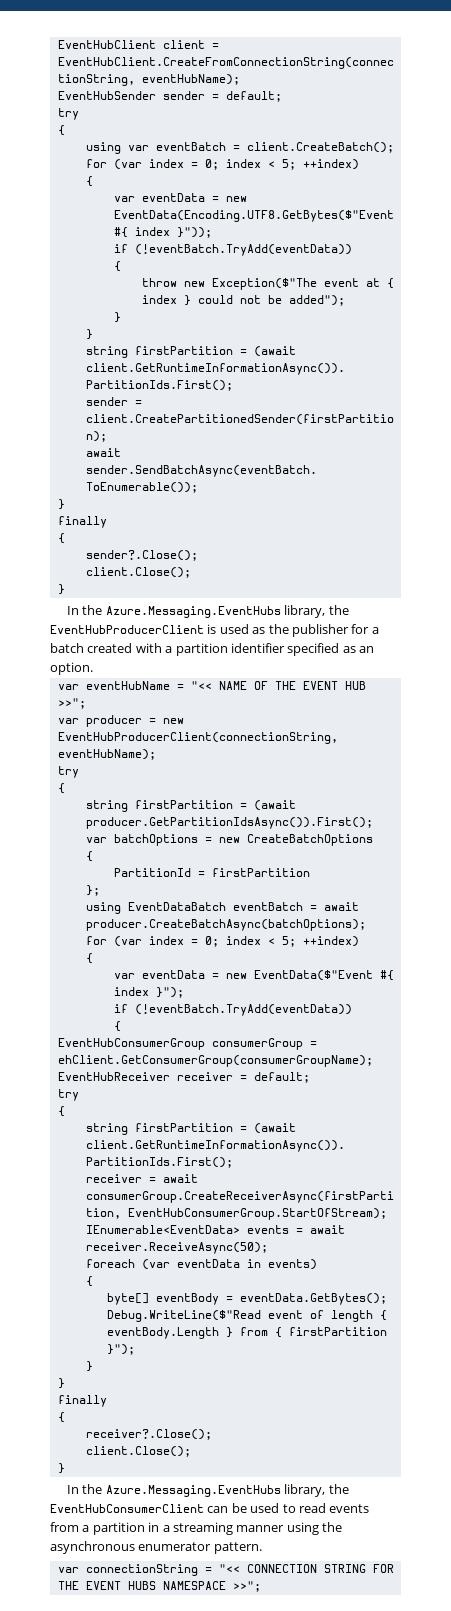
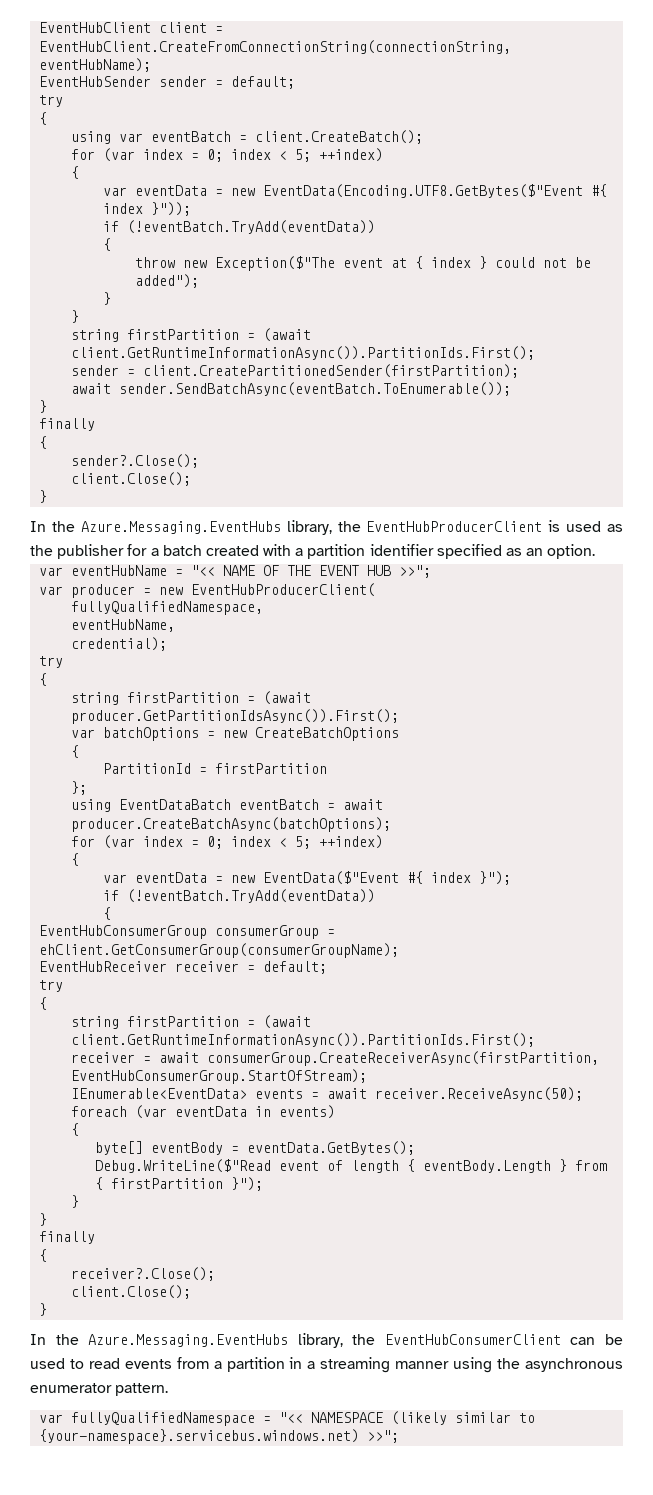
[57,732,338,744] [57,749,156,760] EventHubProducerClient(connectionString, eventHubName); -> [191,583,376,597] [71,601,264,615] [71,619,176,632] [71,637,168,651] EventHubProducerClient( // fullyQualifiedNamespace, // eventHubName, // credential);
[85,1564,394,1576] [57,1581,226,1590] connectionString = "<< CONNECTION STRING FOR THE EVENT HUBS NAMESPACE -> [71,1411,536,1426] [39,1429,360,1444] fullyQualifiedNamespace = "<< NAMESPACE (likely similar to {your-namespace}.servicebus.windows.net)

